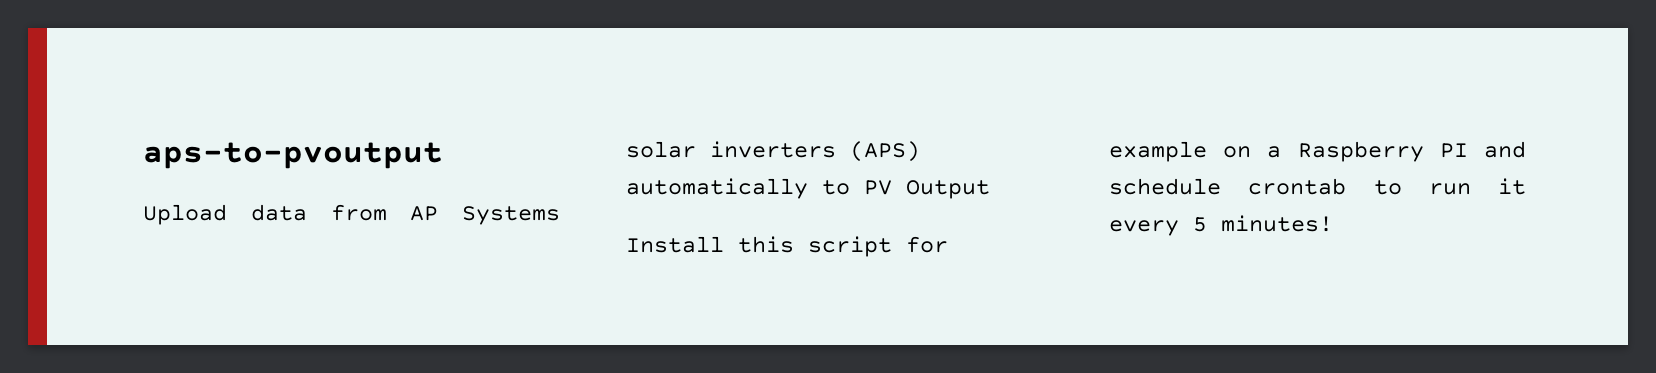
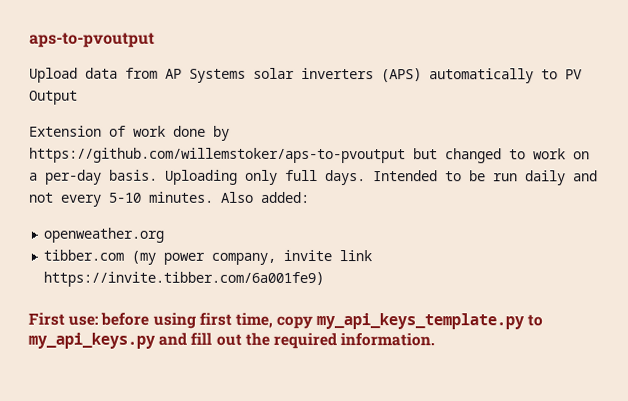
[626,236,948,257] [1109,141,1526,162] [1109,178,1526,195] [1109,215,1333,236] Install this script for example on a Raspberry PI and schedule crontab to run it every 5 minutes! -> [29,125,230,141] [29,147,590,164] [29,169,598,186] [28,191,310,207] [43,227,165,243] [43,249,373,265] [43,271,325,288] [28,312,544,330] [28,332,436,350] Extension of work done by https://github.com/willemstoker/aps-to-pvoutput but changed to work on a per-day basis. Uploading only full days. Intended to be run daily and not every 5-10 minutes. Also added: // openweather.org // tibber.com (my power company, invite link https://invite.tibber.com/6a001fe9) // First use: before using first time, copy my_api_keys_template.py to my_api_keys.py and fill out the required information.

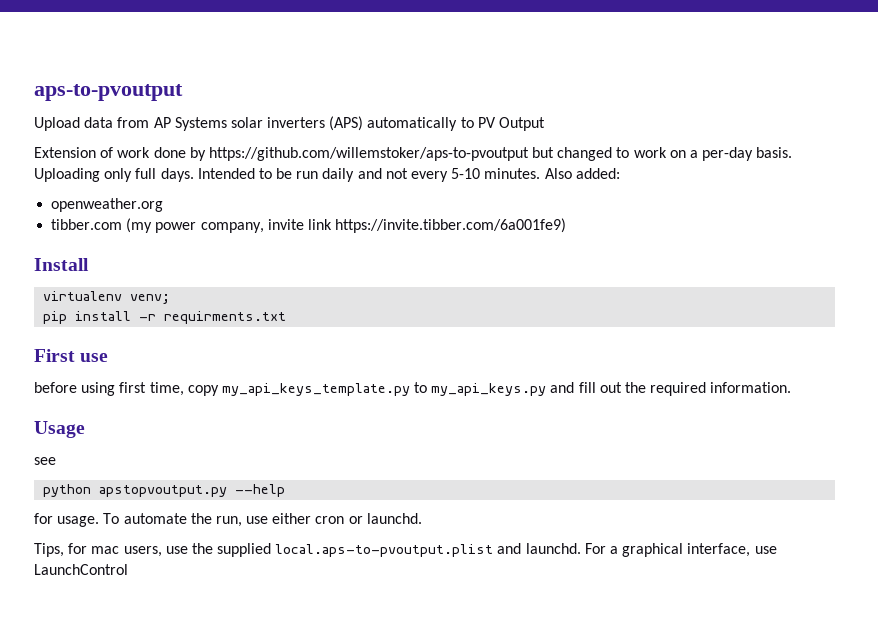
(325, 279) none -> [34,258,89,271] [43,291,171,304] [43,311,287,324] // Install // virtualenv venv; // pip install -r requirments.txt
[68,315,99,326] use: -> [80,353,109,362] use //
(436, 340) none -> [34,421,85,438] [34,457,56,465] [43,484,286,497] [34,513,422,527] [34,543,777,557] [34,564,128,575] // Usage // see // python apstopvoutput.py --help // for usage. To automate the run, use either cron or launchd. // Tips, for mac users, use the supplied local.aps-to-pvoutput.plist and launchd. For a graphical interface, use LaunchControl

